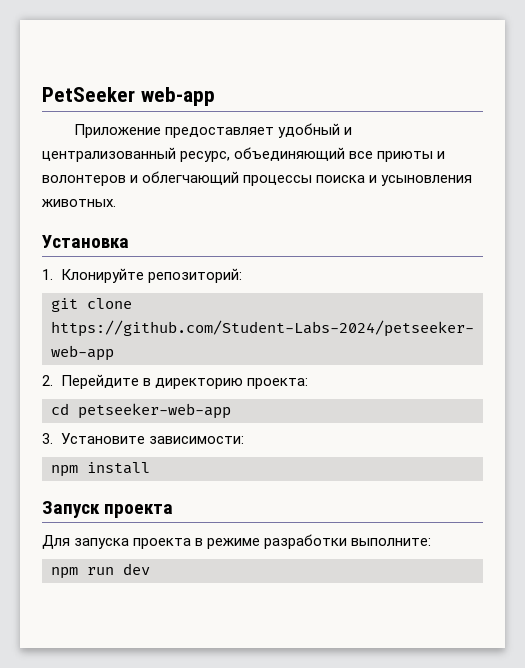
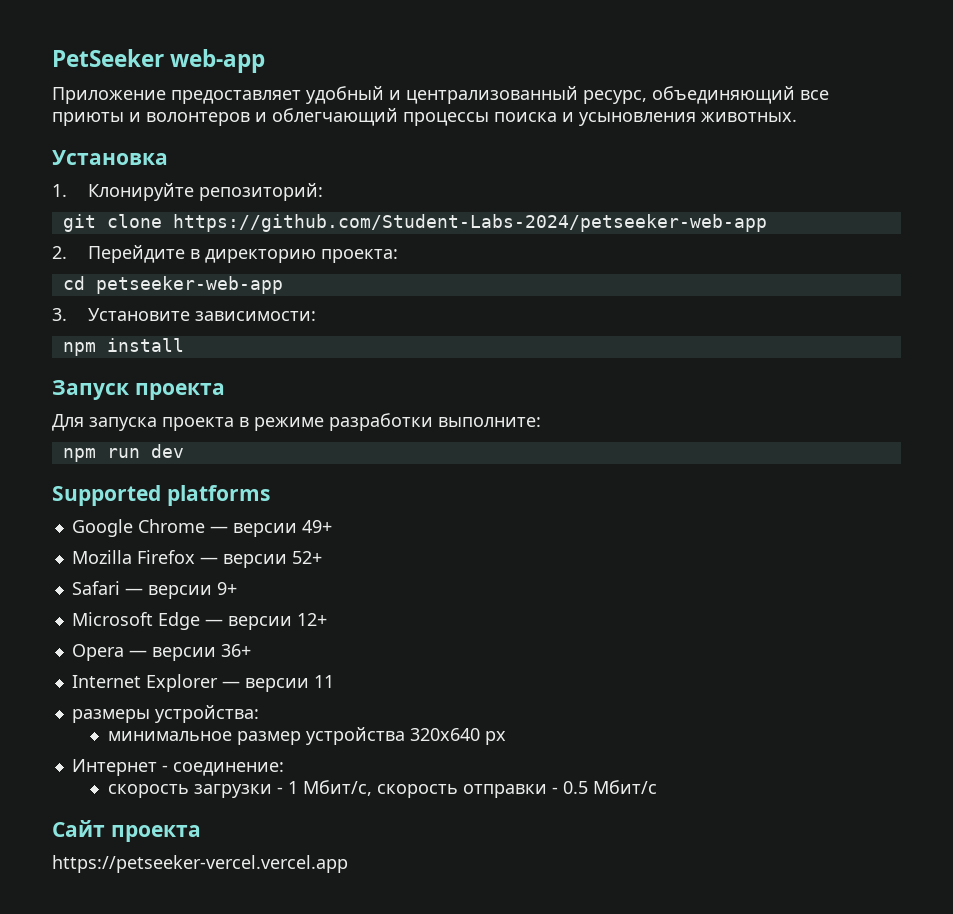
(150, 569) none -> [52,485,270,506] [71,519,332,537] [71,550,322,568] [71,581,237,599] [71,612,327,630] [71,644,251,661] [71,674,334,692] [71,705,259,723] [107,727,506,745] [71,759,284,776] [107,780,657,798] [52,820,201,842] [52,855,348,873] // Supported platforms // Google Chrome — версии 49+ // Mozilla Firefox — версии 52+ // Safari — версии 9+ // Microsoft Edge — версии 12+ // Opera — версии 36+ // Internet Explorer — версии 11 // размеры устройства: // минимальное размер устройства 320х640 px // Интернет - соединение: // скорость загрузки - 1 Мбит/с, скорость отправки - 0.5 Мбит/с // Сайт проекта // https://petseeker-vercel.vercel.app

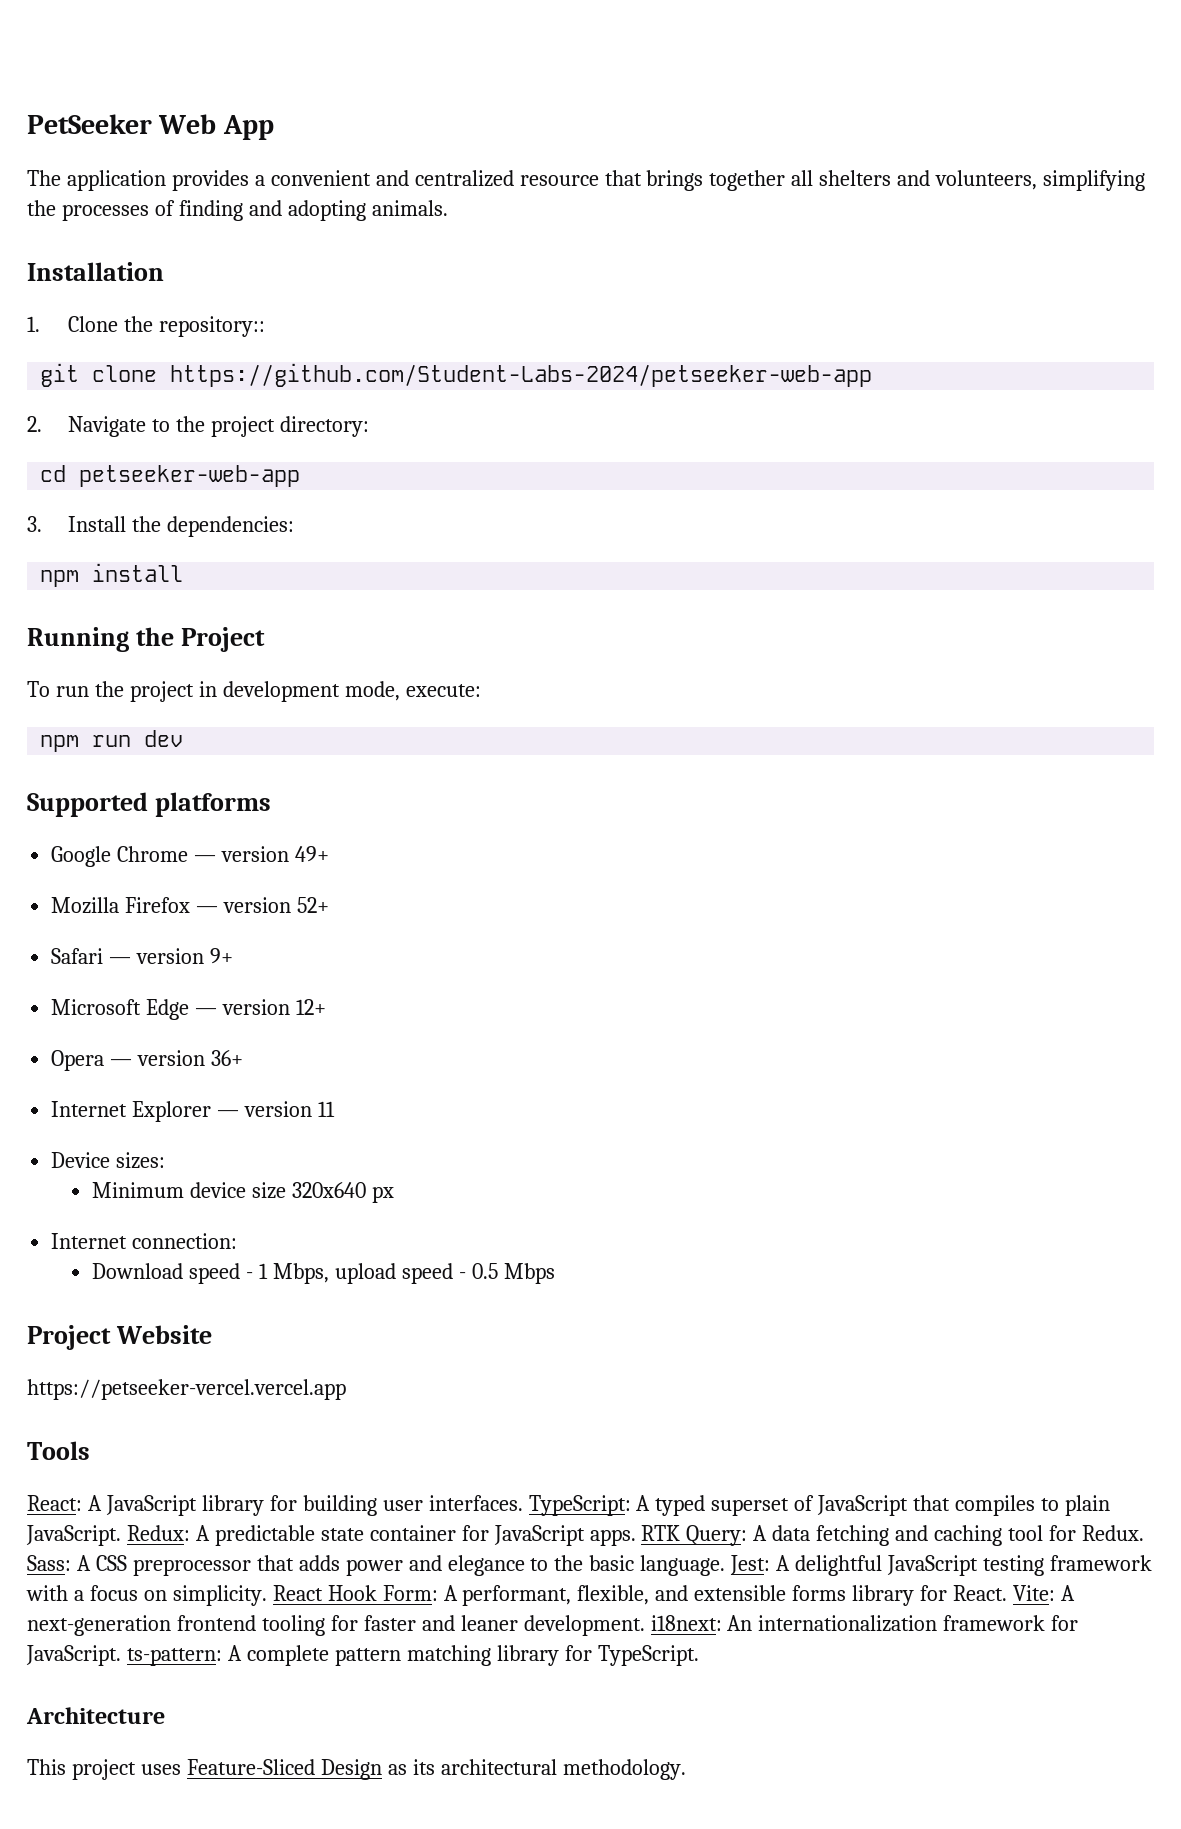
[170,49,266,73] [52,86,829,104] [52,108,797,126] [52,150,168,165] [52,183,323,201] web-app // Приложение предоставляет удобный и централизованный ресурс, объединяющий все приюты и волонтеров и облегчающий процессы поиска и усыновления животных. // Установка // 1. Клонируйте репозиторий: -> [158,114,274,140] [27,170,1146,191] [27,200,448,221] [27,262,164,281] [27,316,265,337] Web App // The application provides a convenient and centralized resource that brings together all shelters and volunteers, simplifying the processes of finding and adopting animals. // Installation // 1. Clone the repository::
[87,245,398,263] Перейдите в директорию проекта: -> [67,416,369,437] Navigate to the project directory:
[87,308,316,321] Установите зависимости: -> [67,516,294,537] Install the dependencies:
[52,380,225,400] [52,413,541,431] Запуск проекта // Для запуска проекта в режиме разработки выполните: -> [27,627,265,652] [27,681,481,702] Running the Project // To run the project in development mode, execute:
[232,523,297,537] версии -> [221,846,290,862] version
[222,554,287,568] версии -> [223,897,292,913] version
[147,585,212,599] версии -> [136,948,205,964] version
[227,616,292,630] версии -> [222,999,291,1015] version
[151,647,216,661] версии -> [137,1050,206,1066] version
[244,678,309,692] версии -> [244,1101,313,1117] version
[71,705,259,723] [107,727,506,745] [71,759,284,776] [107,780,657,798] [52,820,201,842] [52,855,348,873] размеры устройства: // минимальное размер устройства 320х640 px // Интернет - соединение: // скорость загрузки - 1 Мбит/с, скорость отправки - 0.5 Мбит/с // Сайт проекта // https://petseeker-vercel.vercel.app -> [51,1152,166,1169] [92,1182,394,1203] [51,1233,238,1249] [92,1263,555,1284] [27,1325,212,1350] [27,1379,346,1400] [27,1441,90,1460] [27,1495,1110,1516] [26,1525,1144,1546] [27,1555,1152,1576] [26,1585,1075,1606] [27,1615,1079,1636] [26,1645,699,1666] [26,1707,165,1724] [27,1759,686,1780] Device sizes: // Minimum device size 320x640 px // Internet connection: // Download speed - 1 Mbps, upload speed - 0.5 Mbps // Project Website // https://petseeker-vercel.vercel.app // Tools // React: A JavaScript library for building user interfaces. TypeScript: A typed superset of JavaScript that compiles to plain JavaScript. Redux: A predictable state container for JavaScript apps. RTK Query: A data fetching and caching tool for Redux. Sass: A CSS preprocessor that adds power and elegance to the basic language. Jest: A delightful JavaScript testing framework with a focus on simplicity. React Hook Form: A performant, flexible, and extensible forms library for React. Vite: A next-generation frontend tooling for faster and leaner development. i18next: An internationalization framework for JavaScript. ts-pattern: A complete pattern matching library for TypeScript. // Architecture // This project uses Feature-Sliced Design as its architectural methodology.

